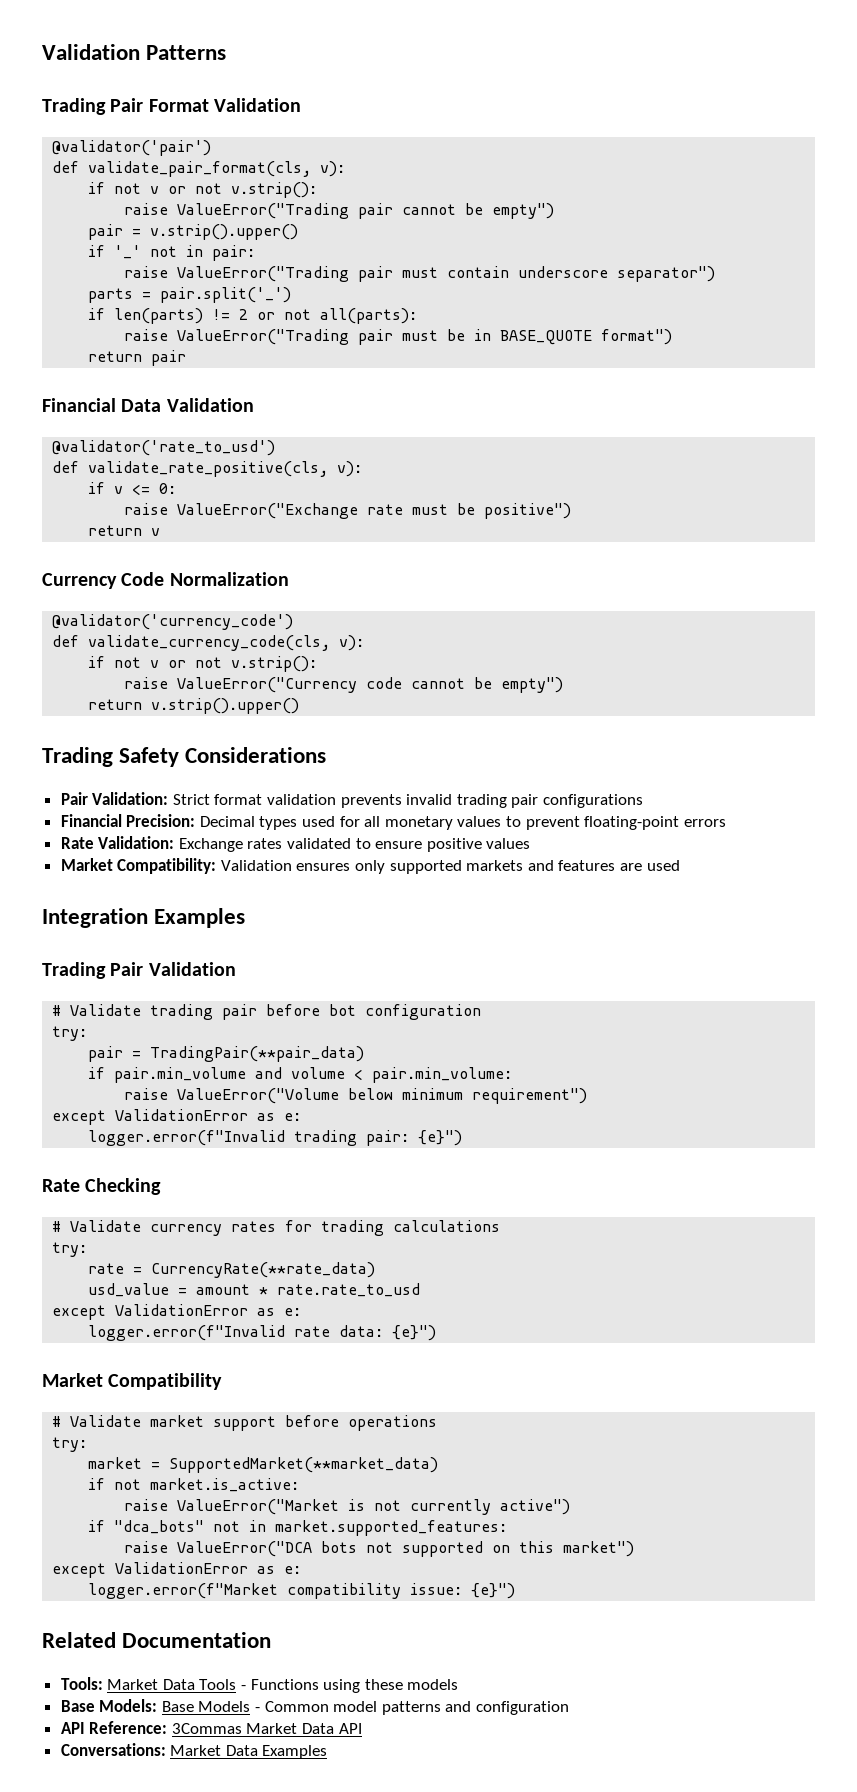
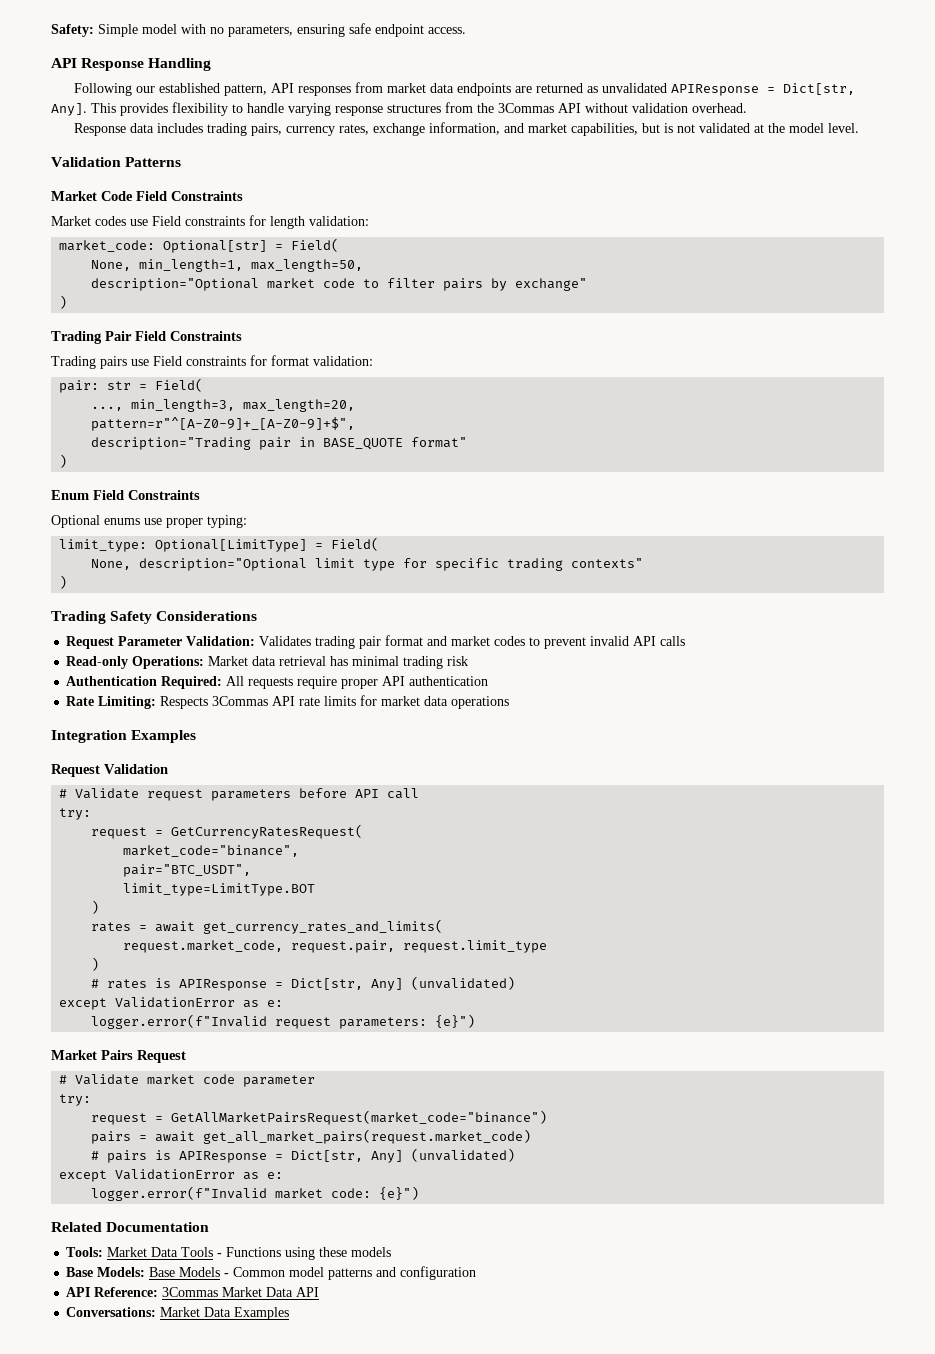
[42,44,227,60] [42,98,301,115] [52,140,212,156] [52,161,346,177] [88,182,318,198] [124,203,555,219] [88,224,299,240] [88,245,256,261] [124,266,716,282] [88,287,292,303] [88,308,418,324] [124,329,673,345] [88,350,187,366] [42,398,254,412] [52,440,276,456] [52,461,363,477] [88,482,177,495] [124,503,572,519] [88,525,161,536] [42,572,289,589] [52,614,294,630] [52,635,365,651] [88,656,318,672] [124,677,564,693] [88,698,300,714] [42,747,327,767] [60,792,644,808] [60,814,726,830] [60,836,531,852] [60,858,680,874] Validation Patterns // Trading Pair Format Validation // @validator('pair') // def validate_pair_format(cls, v): // if not v or not v.strip(): // raise ValueError("Trading pair cannot be empty") // pair = v.strip().upper() // if '_' not in pair: // raise ValueError("Trading pair must contain underscore separator") // parts = pair.split('_') // if len(parts) != 2 or not all(parts): // raise ValueError("Trading pair must be in BASE_QUOTE format") // return pair // Financial Data Validation // @validator('rate_to_usd') // def validate_rate_positive(cls, v): // if v <= 0: // raise ValueError("Exchange rate must be positive") // return v // Currency Code Normalization // @validator('currency_code') // def validate_currency_code(cls, v): // if not v or not v.strip(): // raise ValueError("Currency code cannot be empty") // return v.strip().upper() // Trading Safety Considerations // Pair Validation: Strict format validation prevents invalid trading pair configurations // Financial Precision: Decimal types used for all monetary values to prevent floating-point errors // Rate Validation: Exchange rates validated to ensure positive values // Market Compatibility: Validation ensures only supported markets and features are used -> [51,23,466,37] [51,58,212,71] [74,82,856,96] [51,102,747,116] [74,122,860,136] [51,157,182,167] [51,191,243,201] [51,215,369,229] [59,238,340,253] [91,259,364,272] [91,278,588,291] [59,295,68,309] [51,331,242,344] [51,355,373,369] [59,378,204,393] [91,399,356,412] [91,417,356,431] [91,437,468,450] [59,454,68,468] [51,490,200,500] [51,515,247,528] [59,537,380,552] [91,558,644,571] [59,575,68,589] [51,611,258,624] [66,635,686,649] [66,656,469,669] [66,676,489,689] [66,695,510,709] Safety: Simple model with no parameters, ensuring safe endpoint access. // API Response Handling // Following our established pattern, API responses from market data endpoints are returned as unvalidated APIResponse = Dict[str, Any]. This provides flexibility to handle varying response structures from the 3Commas API without validation overhead. // Response data includes trading pairs, currency rates, exchange information, and market capabilities, but is not validated at the model level. // Validation Patterns // Market Code Field Constraints // Market codes use Field constraints for length validation: // market_code: Optional[str] = Field( // None, min_length=1, max_length=50, // description="Optional market code to filter pairs by exchange" // ) // Trading Pair Field Constraints // Trading pairs use Field constraints for format validation: // pair: str = Field( // ..., min_length=3, max_length=20, // pattern=r"^[A-Z0-9]+_[A-Z0-9]+$", // description="Trading pair in BASE_QUOTE format" // ) // Enum Field Constraints // Optional enums use proper typing: // limit_type: Optional[LimitType] = Field( // None, description="Optional limit type for specific trading contexts" // ) // Trading Safety Considerations // Request Parameter Validation: Validates trading pair format and market codes to prevent invalid API calls // Read-only Operations: Market data retrieval has minimal trading risk // Authentication Required: All requests require proper API authentication // Rate Limiting: Respects 3Commas API rate limits for market data operations
[42,962,144,979] Trading Pair -> [51,764,100,777] Request
[150,1004,482,1020] [52,1026,88,1041] [88,1046,365,1062] [88,1067,513,1083] [124,1088,588,1104] [52,1109,302,1125] [88,1130,463,1146] [42,1178,162,1195] [52,1220,501,1236] [52,1242,88,1257] [88,1262,376,1278] [88,1283,421,1297] [52,1304,302,1320] [88,1325,437,1341] [42,1373,223,1390] [52,1415,438,1431] [52,1437,88,1452] [88,1457,439,1473] [88,1478,300,1492] [124,1499,571,1515] [88,1520,508,1536] [124,1541,635,1557] [52,1562,302,1578] [88,1583,463,1599] trading pair before bot configuration // try: // pair = TradingPair(**pair_data) // if pair.min_volume and volume < pair.min_volume: // raise ValueError("Volume below minimum requirement") // except ValidationError as e: // logger.error(f"Invalid trading pair: {e}") // Rate Checking // # Validate currency rates for trading calculations // try: // rate = CurrencyRate(**rate_data) // usd_value = amount * rate.rate_to_usd // except ValidationError as e: // logger.error(f"Invalid rate data: {e}") // Market Compatibility // # Validate market support before operations // try: // market = SupportedMarket(**market_data) // if not market.is_active: // raise ValueError("Market is not currently active") // if "dca_bots" not in market.supported_features: // raise ValueError("DCA bots not supported on this market") // except ValidationError as e: // logger.error(f"Market compatibility issue: -> [147,788,420,801] [59,808,92,820] [91,824,364,839] [123,845,300,857] [123,864,252,877] [123,883,316,896] [91,900,100,914] [91,919,444,934] [123,940,548,953] [91,957,100,971] [91,976,516,991] [59,997,284,1010] [91,1014,476,1029] [51,1050,186,1063] [59,1074,316,1087] [59,1094,92,1106] [91,1110,548,1125] [91,1129,532,1144] [91,1148,516,1163] [59,1169,284,1182] [91,1186,372,1201] request parameters before API call // try: // request = GetCurrencyRatesRequest( // market_code="binance", // pair="BTC_USDT", // limit_type=LimitType.BOT // ) // rates = await get_currency_rates_and_limits( // request.market_code, request.pair, request.limit_type // ) // # rates is APIResponse = Dict[str, Any] (unvalidated) // except ValidationError as e: // logger.error(f"Invalid request parameters: {e}") // Market Pairs Request // # Validate market code parameter // try: // request = GetAllMarketPairsRequest(market_code="binance") // pairs = await get_all_market_pairs(request.market_code) // # pairs is APIResponse = Dict[str, Any] (unvalidated) // except ValidationError as e: // logger.error(f"Invalid market code:

